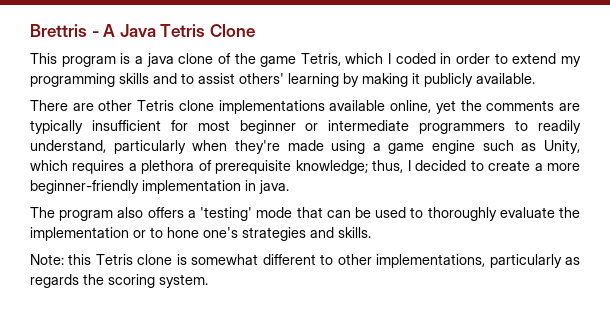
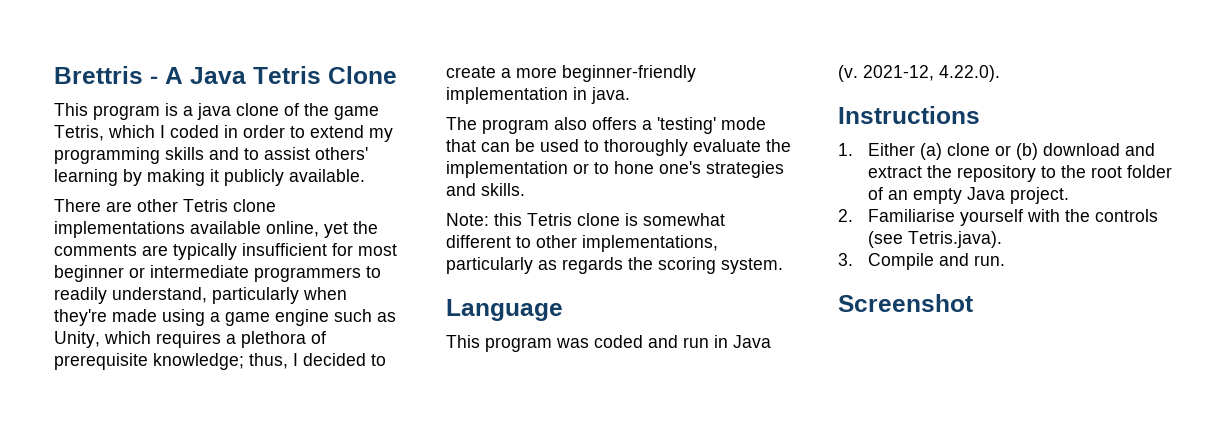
(208, 281) none -> [446,299,563,321] [446,335,771,352] [838,65,1000,82] [838,106,980,124] [838,143,1156,160] [868,165,1173,182] [868,187,1070,204] [838,209,1159,226] [868,231,1003,248] [838,253,1006,270] [838,294,973,312] // Language // This program was coded and run in Java (v. 2021-12, 4.22.0). // Instructions // 1. Either (a) clone or (b) download and extract the repository to the root folder of an empty Java project. // 2. Familiarise yourself with the controls (see Tetris.java). // 3. Compile and run. // Screenshot

